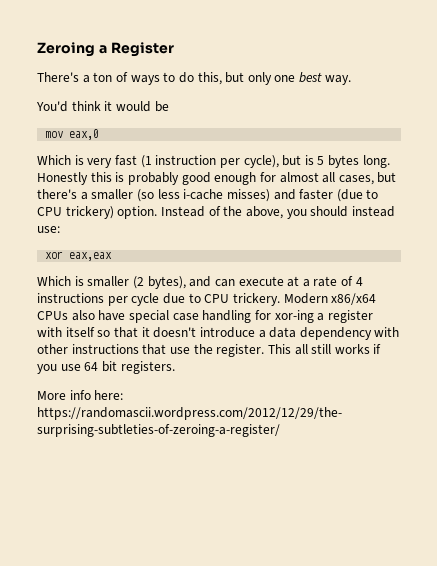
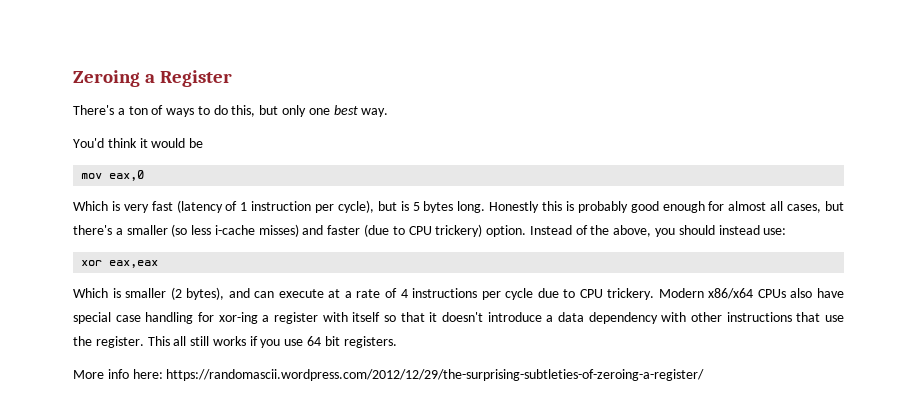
[140,155,152,168] (1 -> [176,200,248,213] (latency of 1

